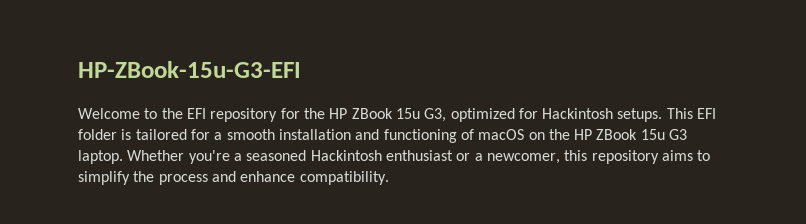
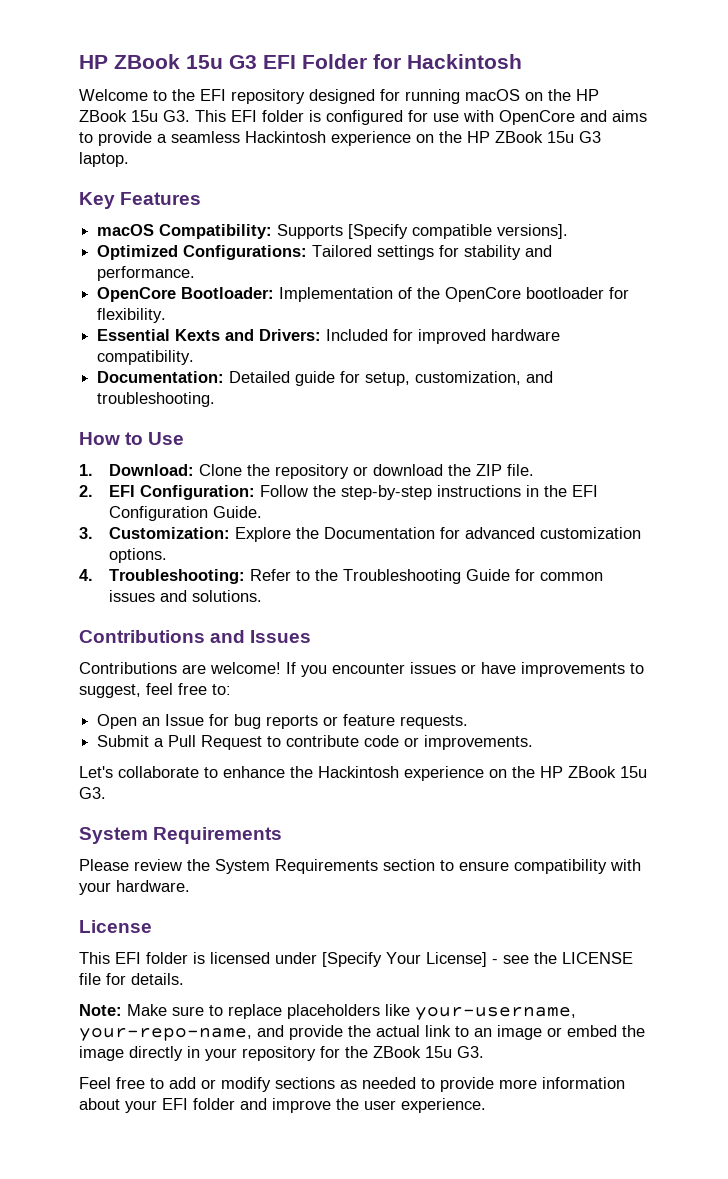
[78,61,301,78] HP-ZBook-15u-G3-EFI -> [79,54,522,69] HP ZBook 15u G3 EFI Folder for Hackintosh
[280,108,717,122] [78,129,525,143] for the HP ZBook 15u G3, optimized for Hackintosh setups. This EFI folder is tailored for a smooth installation and functioning of macOS -> [309,89,599,104] [79,110,647,125] [79,131,411,146] designed for running macOS on the HP ZBook 15u G3. This EFI folder is configured for use with OpenCore and aims to provide a seamless Hackintosh experience
[127,150,711,164] [78,171,389,185] Whether you're a seasoned Hackintosh enthusiast or a newcomer, this repository aims to simplify the process and enhance compatibility. -> [79,192,202,209] [97,224,569,239] [97,245,553,260] [97,266,196,281] [97,287,630,302] [97,308,167,323] [97,329,561,344] [97,350,195,365] [97,371,554,386] [97,392,216,407] [79,432,185,445] [79,464,535,479] [79,485,599,500] [109,506,263,521] [79,527,642,542] [109,548,168,563] [79,569,604,584] [109,590,263,602] [79,630,312,643] [79,662,644,677] [79,683,231,698] [97,714,469,729] [97,735,534,750] [79,766,647,781] [79,787,106,799] [79,827,283,844] [79,859,641,874] [79,880,190,895] [79,920,152,933] [79,952,633,967] [79,973,184,985] [79,1004,576,1020] [79,1025,645,1041] [79,1046,484,1061] [79,1077,625,1092] [79,1098,486,1113] // Key Features // macOS Compatibility: Supports [Specify compatible versions]. // Optimized Configurations: Tailored settings for stability and performance. // OpenCore Bootloader: Implementation of the OpenCore bootloader for flexibility. // Essential Kexts and Drivers: Included for improved hardware compatibility. // Documentation: Detailed guide for setup, customization, and troubleshooting. // How to Use // 1. Download: Clone the repository or download the ZIP file. // 2. EFI Configuration: Follow the step-by-step instructions in the EFI Configuration Guide. // 3. Customization: Explore the Documentation for advanced customization options. // 4. Troubleshooting: Refer to the Troubleshooting Guide for common issues and solutions. // Contributions and Issues // Contributions are welcome! If you encounter issues or have improvements to suggest, feel free to: // Open an Issue for bug reports or feature requests. // Submit a Pull Request to contribute code or improvements. // Let's collaborate to enhance the Hackintosh experience on the HP ZBook 15u G3. // System Requirements // Please review the System Requirements section to ensure compatibility with your hardware. // License // This EFI folder is licensed under [Specify Your License] - see the LICENSE file for details. // Note: Make sure to replace placeholders like your-username, your-repo-name, and provide the actual link to an image or embed the image directly in your repository for the ZBook 15u G3. // Feel free to add or modify sections as needed to provide more information about your EFI folder and improve the user experience.

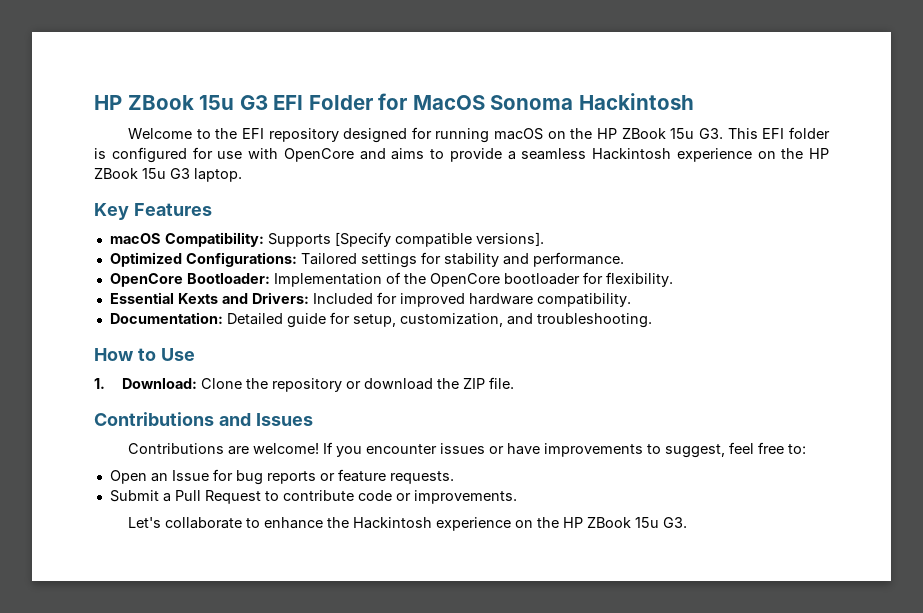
(401, 61) none -> [412,95,574,110] MacOS Sonoma
[79,485,599,500] [109,506,263,521] [79,527,642,542] [109,548,168,563] [79,569,604,584] [109,590,263,602] // 2. EFI Configuration: Follow the step-by-step instructions in the EFI Configuration Guide. // 3. Customization: Explore the Documentation for advanced customization options. // 4. Troubleshooting: Refer to the Troubleshooting Guide for common issues and solutions. -> (514, 383) none
[79,827,283,844] [79,859,641,874] [79,880,190,895] [79,920,152,933] [79,952,633,967] [79,973,184,985] [79,1004,576,1020] [79,1025,645,1041] [79,1046,484,1061] [79,1077,625,1092] [79,1098,486,1113] // System Requirements // Please review the System Requirements section to ensure compatibility with your hardware. // License // This EFI folder is licensed under [Specify Your License] - see the LICENSE file for details. // Note: Make sure to replace placeholders like your-username, your-repo-name, and provide the actual link to an image or embed the image directly in your repository for the ZBook 15u G3. // Feel free to add or modify sections as needed to provide more information about your EFI folder and improve the user experience. -> (687, 522) none

